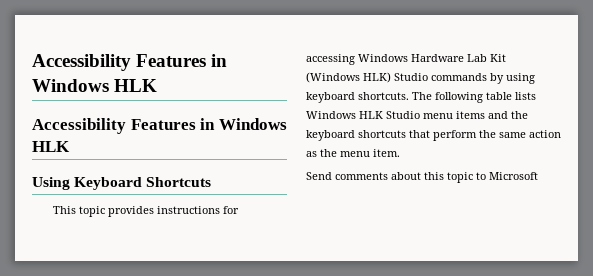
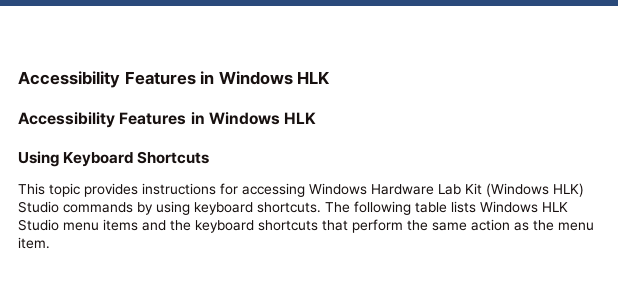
[306,172,538,183] // Send comments about this topic to Microsoft -> (50, 243) none

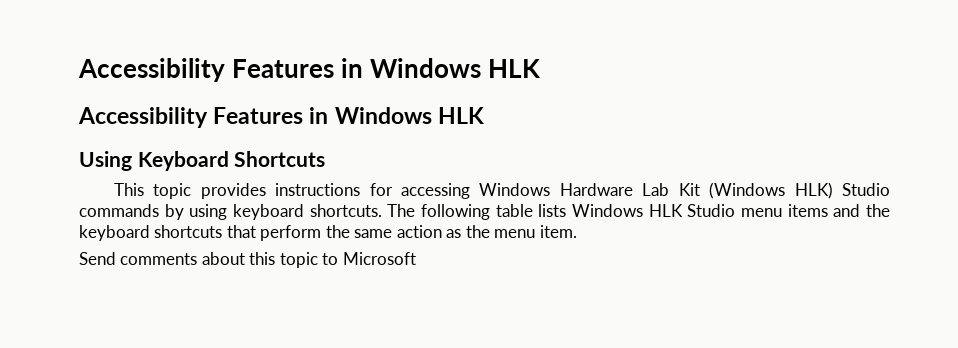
(50, 243) none -> [79,252,416,268] // Send comments about this topic to Microsoft

